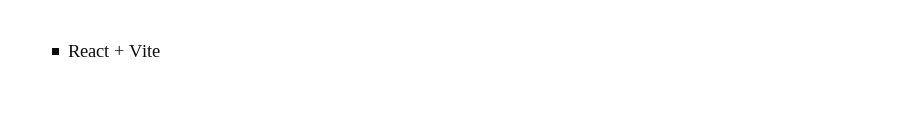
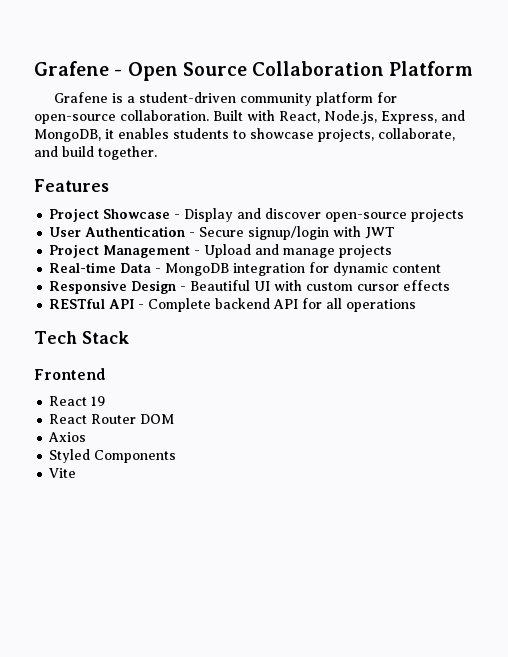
[68,45,125,57] React + -> [34,61,474,81] [53,92,397,106] [34,110,465,124] [34,128,455,142] [34,146,157,160] [34,179,109,192] [49,208,465,222] [49,226,396,240] [49,244,393,258] [49,262,442,276] [49,280,451,294] [49,298,417,312] [34,331,129,344] [34,368,105,380] [49,396,106,406] [49,414,175,424] [48,432,87,442] [49,449,177,463] Grafene - Open Source Collaboration Platform // Grafene is a student-driven community platform for open-source collaboration. Built with React, Node.js, Express, and MongoDB, it enables students to showcase projects, collaborate, and build together. // Features // Project Showcase - Display and discover open-source projects // User Authentication - Secure signup/login with JWT // Project Management - Upload and manage projects // Real-time Data - MongoDB integration for dynamic content // Responsive Design - Beautiful UI with custom cursor effects // RESTful API - Complete backend API for all operations // Tech Stack // Frontend // React 19 // React Router DOM // Axios // Styled Components //

